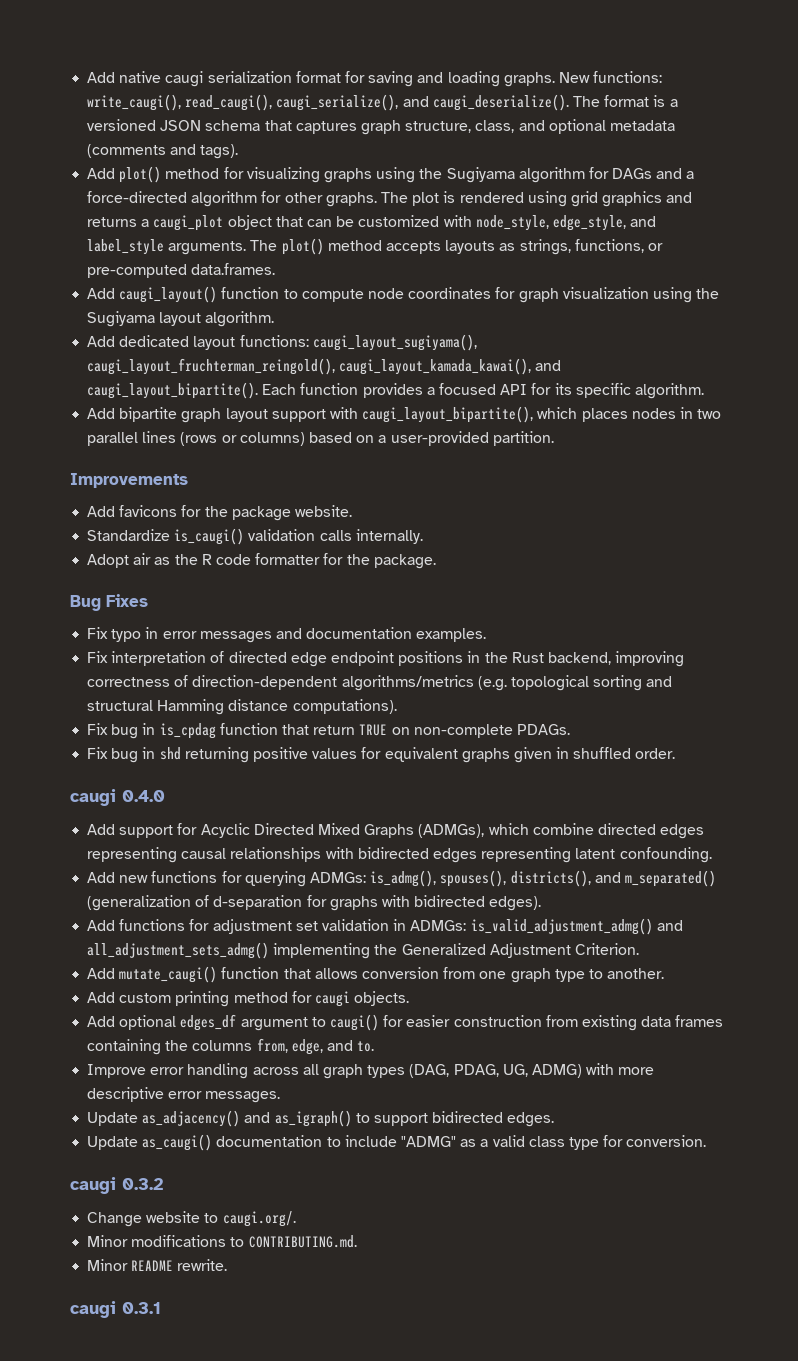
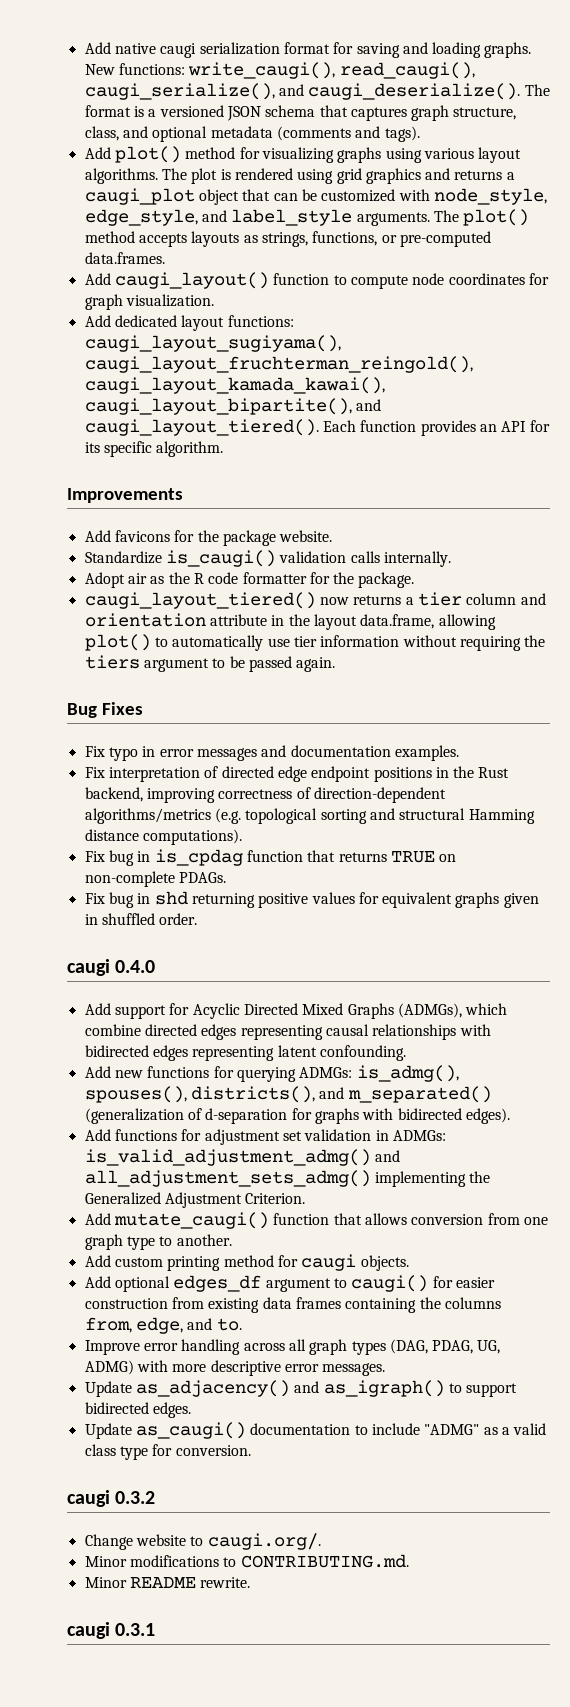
[419,167,695,183] [87,191,377,207] the Sugiyama algorithm for DAGs and a force-directed algorithm for other graphs. -> [423,147,522,163] [84,168,158,184] various layout algorithms.
[562,287,720,303] [87,311,275,327] visualization using the Sugiyama layout algorithm. -> [125,294,214,307] visualization.
[535,360,562,371] [87,382,259,399] and caugi_layout_bipartite(). -> [84,398,381,415] [84,419,319,436] caugi_layout_bipartite(), and caugi_layout_tiered().
[426,383,496,395] a focused -> [479,424,497,432] an
[87,406,722,423] [87,431,554,446] // Add bipartite graph layout support with caugi_layout_bipartite(), which places nodes in two parallel lines (rows or columns) based on a user-provided partition. -> (224, 449) none
(436, 561) none -> [84,592,546,609] [84,613,496,630] [84,634,546,651] [84,655,336,672] // caugi_layout_tiered() now returns a tier column and orientation attribute in the layout data.frame, allowing plot() to automatically use tier information without requiring the tiers argument to be passed again.
[313,725,356,735] return -> [338,852,387,862] returns

